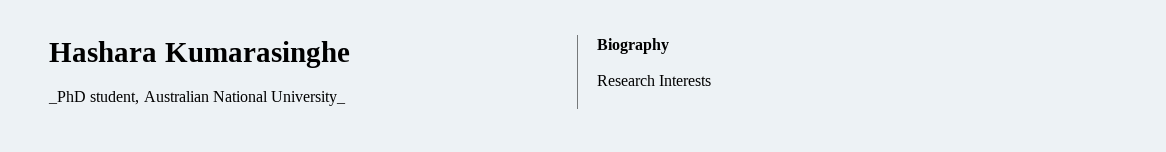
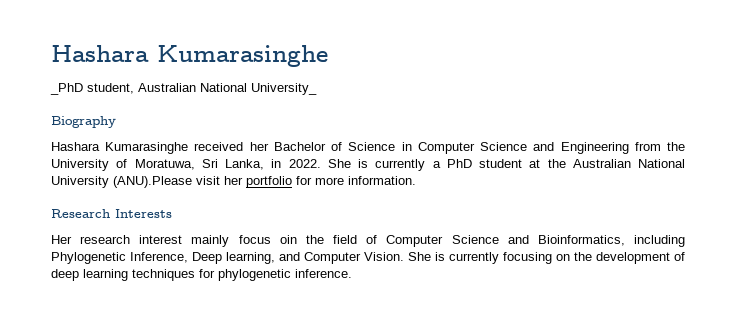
[597,75,712,86] Research Interests -> [51,142,685,154] [51,159,685,171] [51,176,416,188] [51,209,172,218] [51,235,685,247] [51,252,685,264] [51,269,352,281] Hashara Kumarasinghe received her Bachelor of Science in Computer Science and Engineering from the University of Moratuwa, Sri Lanka, in 2022. She is currently a PhD student at the Australian National University (ANU).Please visit her portfolio for more information. // Research Interests // Her research interest mainly focus oin the field of Computer Science and Bioinformatics, including Phylogenetic Inference, Deep learning, and Computer Vision. She is currently focusing on the development of deep learning techniques for phylogenetic inference.

